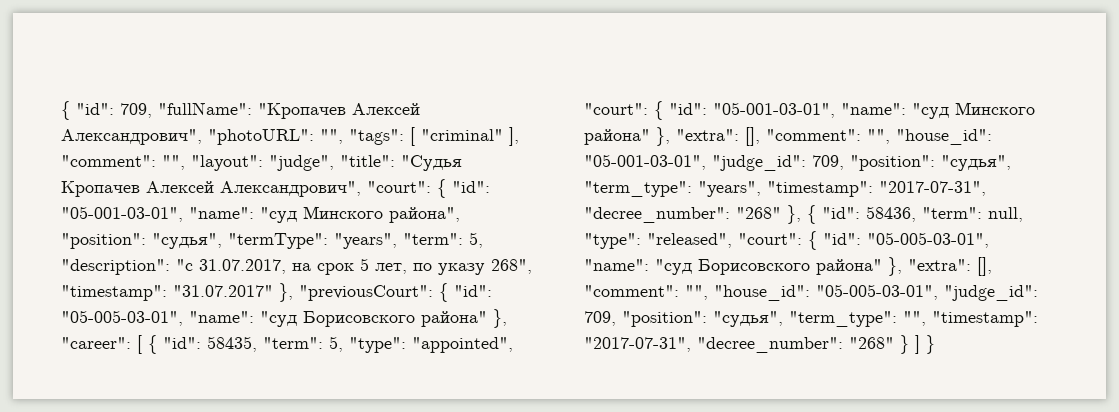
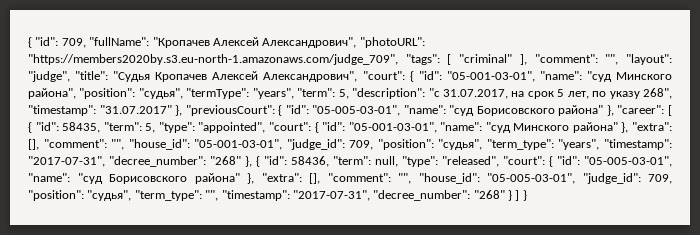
[320,129,343,144] "", -> [28,54,398,65] "https://members2020by.s3.eu-north-1.amazonaws.com/judge_709",

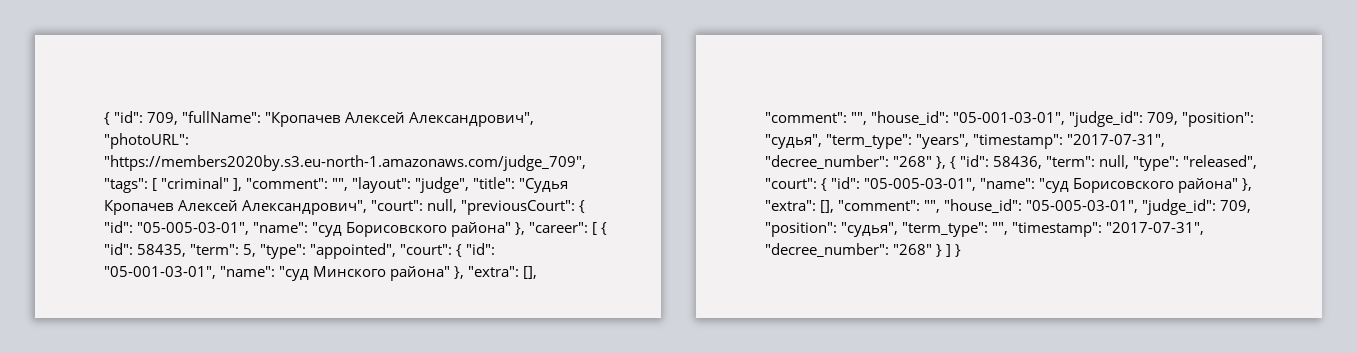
[409,71,672,82] [28,88,672,99] [28,105,183,116] { "id": "05-001-03-01", "name": "суд Минского района", "position": "судья", "termType": "years", "term": 5, "description": "c 31.07.2017, на срок 5 лет, по указу 268", "timestamp": "31.07.2017" }, -> [427,199,458,213] null,

